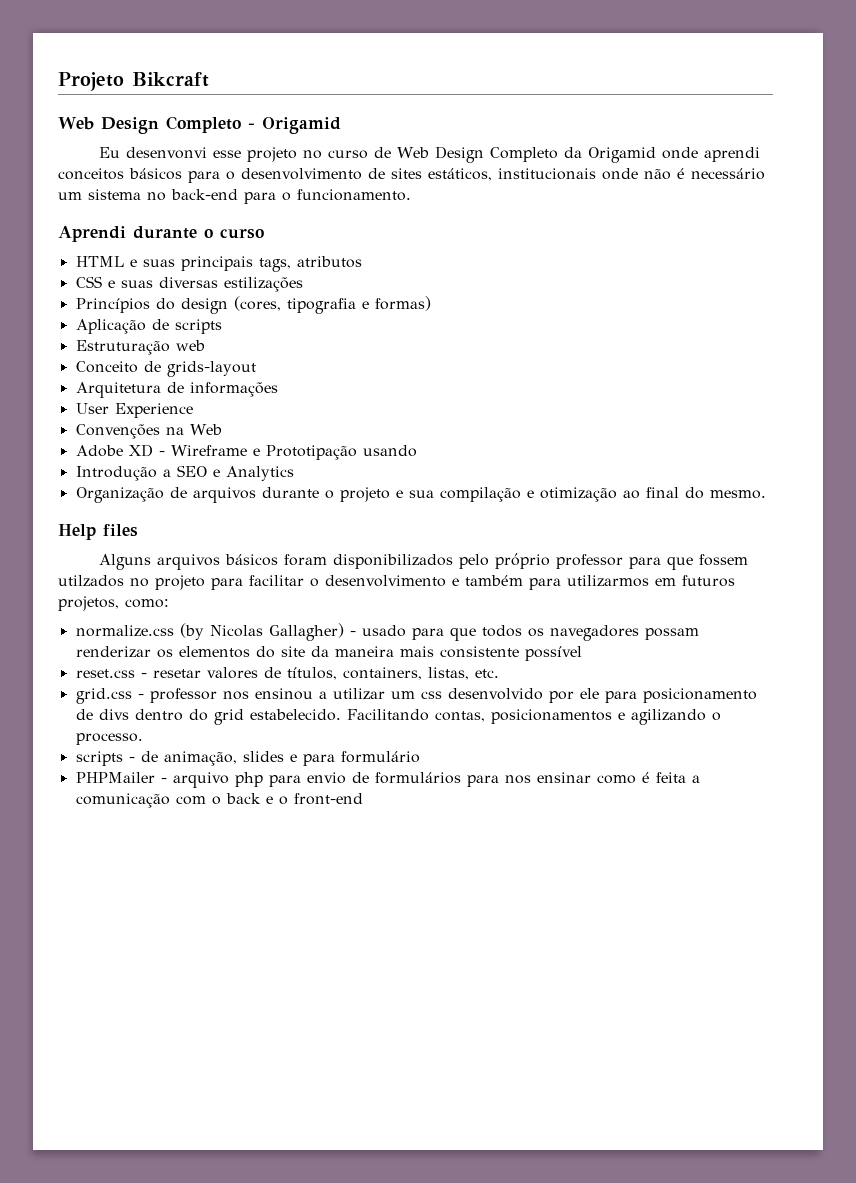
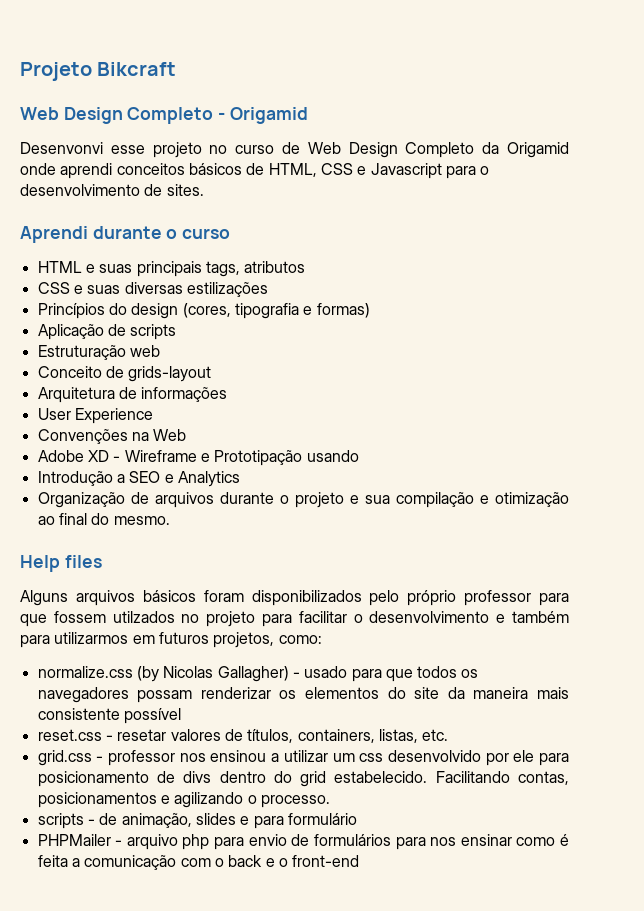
[98,147,207,159] Eu desenvonvi -> [20,142,103,154] Desenvonvi
[188,168,765,183] [58,189,411,204] para o desenvolvimento de sites estáticos, institucionais onde não é necessário um sistema no back-end para o funcionamento. -> [246,163,490,179] [20,184,204,196] de HTML, CSS e Javascript para o desenvolvimento de sites.

